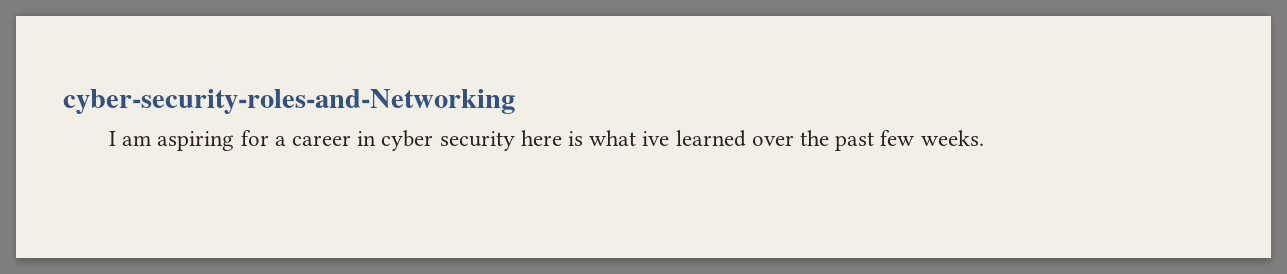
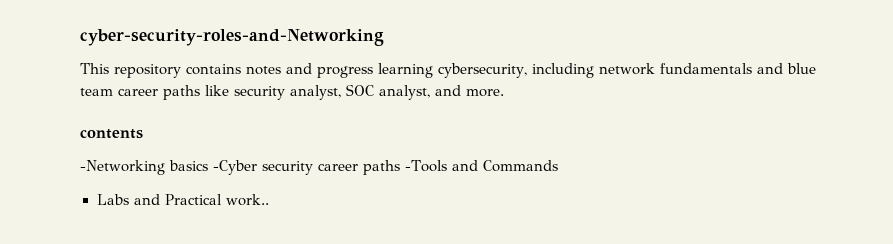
[108,130,984,151] I am aspiring for a career in cyber security here is what ive learned over the past few weeks. -> [80,63,816,78] [80,84,504,100] [80,129,143,139] [80,160,558,175] [96,194,269,206] This repository contains notes and progress learning cybersecurity, including network fundamentals and blue team career paths like security analyst, SOC analyst, and more. // contents // -Networking basics -Cyber security career paths -Tools and Commands // Labs and Practical work..

